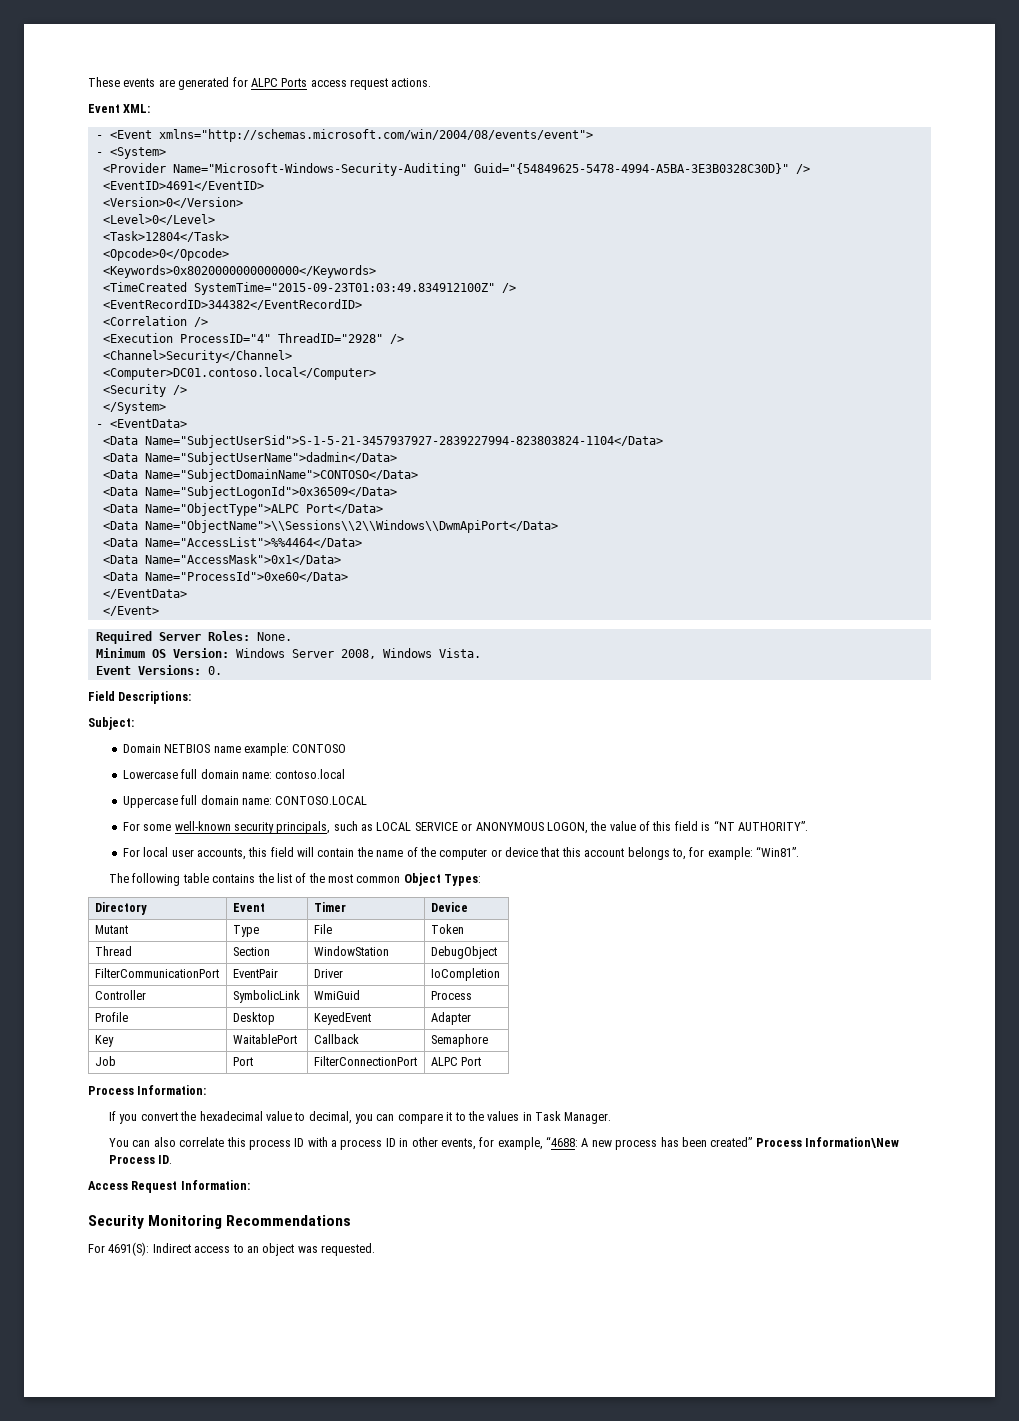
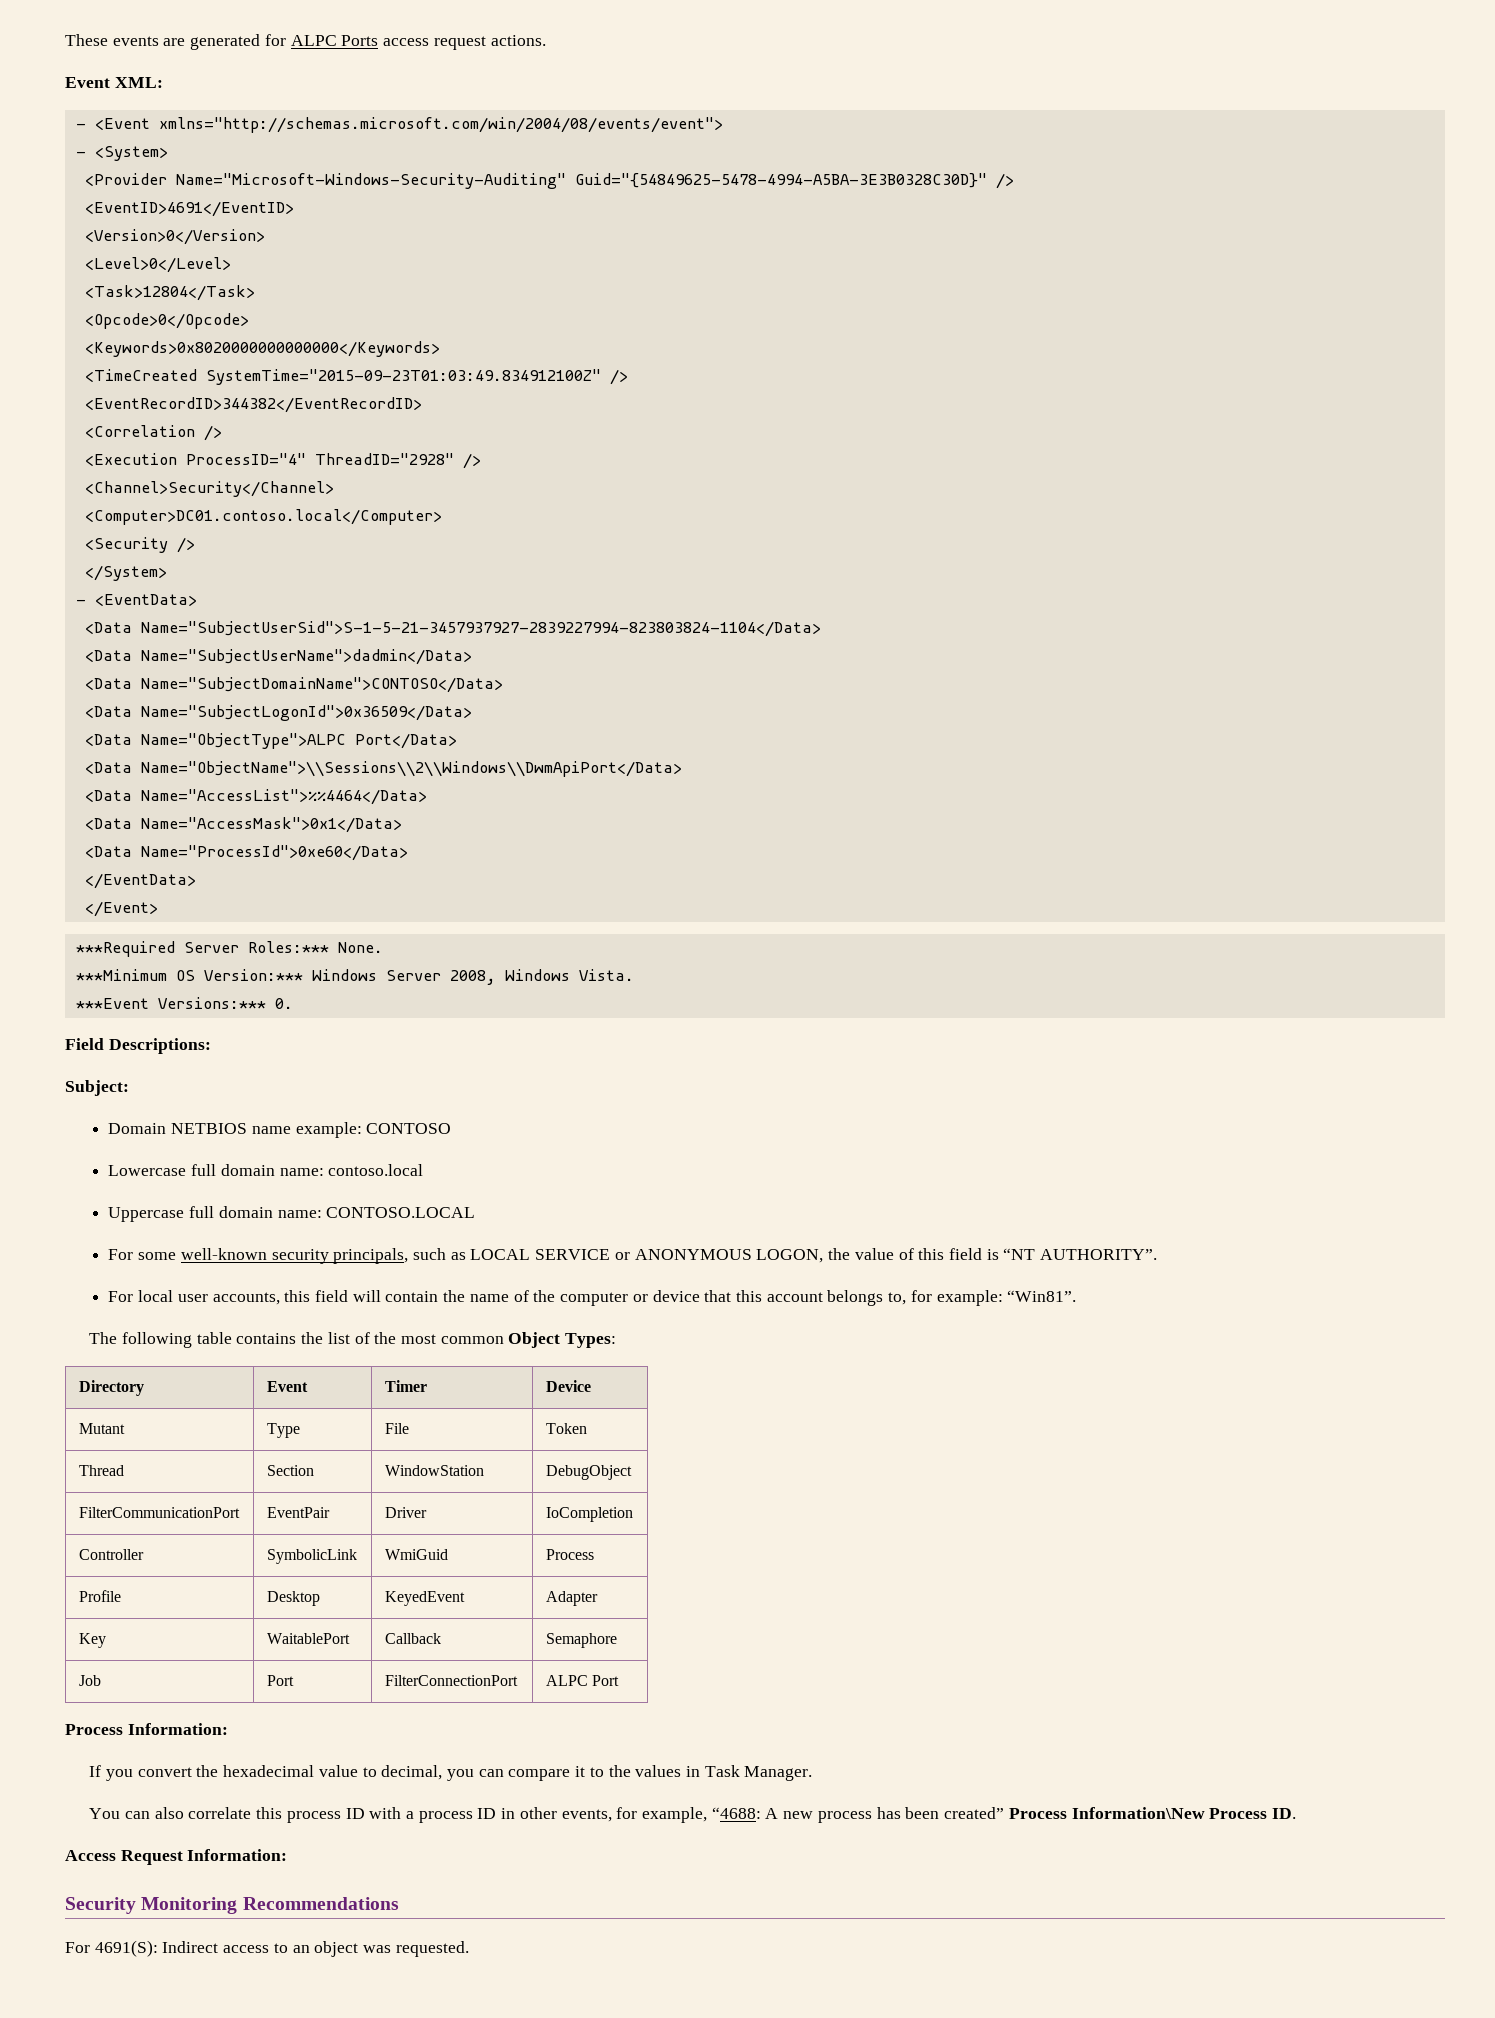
[95,631,292,644] [95,648,229,658] Required Server Roles: None. // Minimum OS Version: -> [75,941,383,957] [75,969,303,981] ***Required Server Roles:*** None. // ***Minimum OS Version:***
[95,665,201,675] Event Versions: -> [75,997,266,1009] ***Event Versions:***

